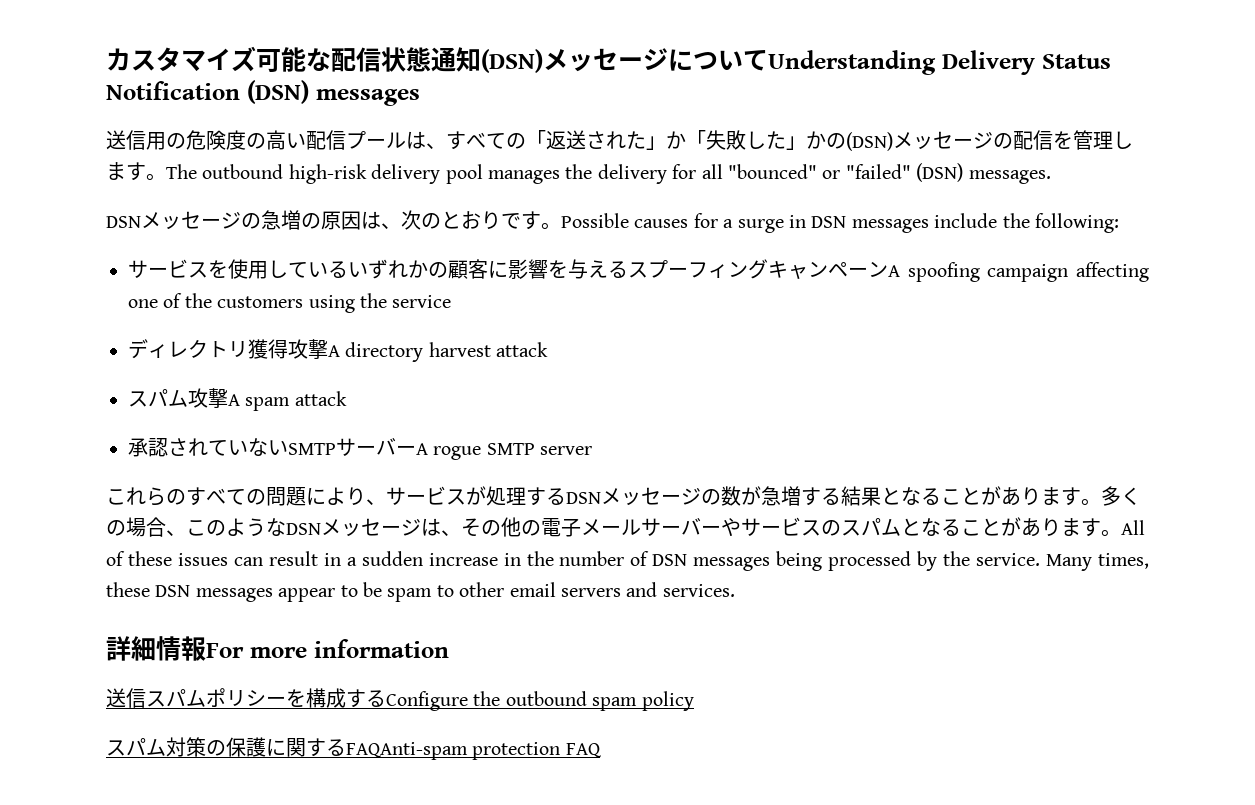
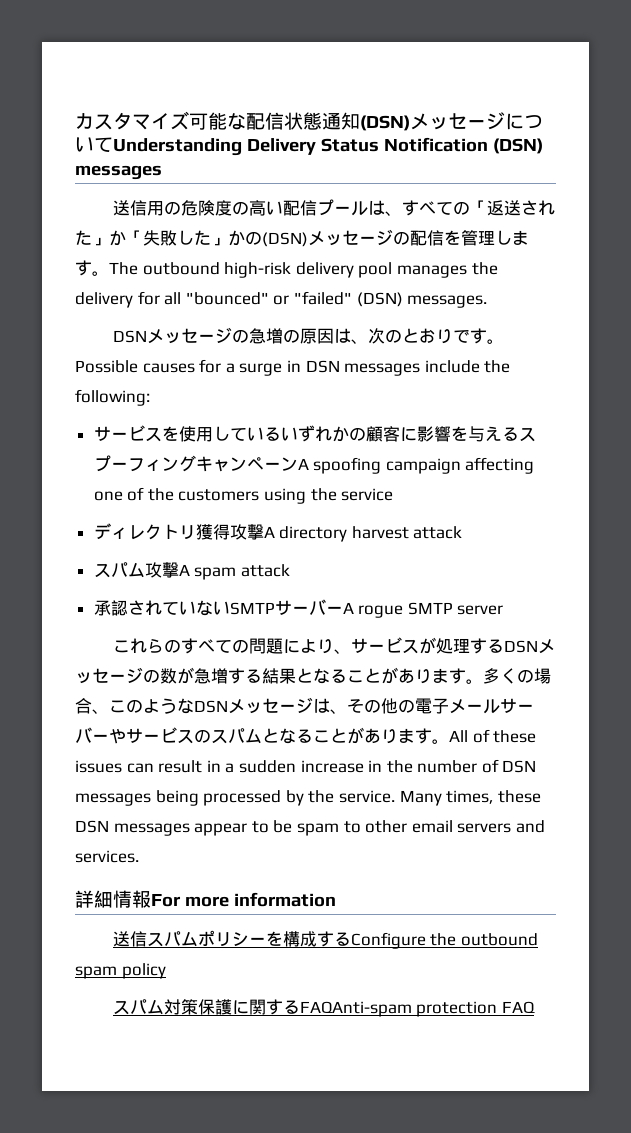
[206,740,226,756] の -> (198, 1007) none

